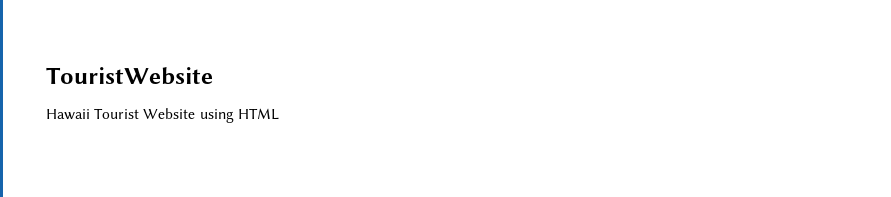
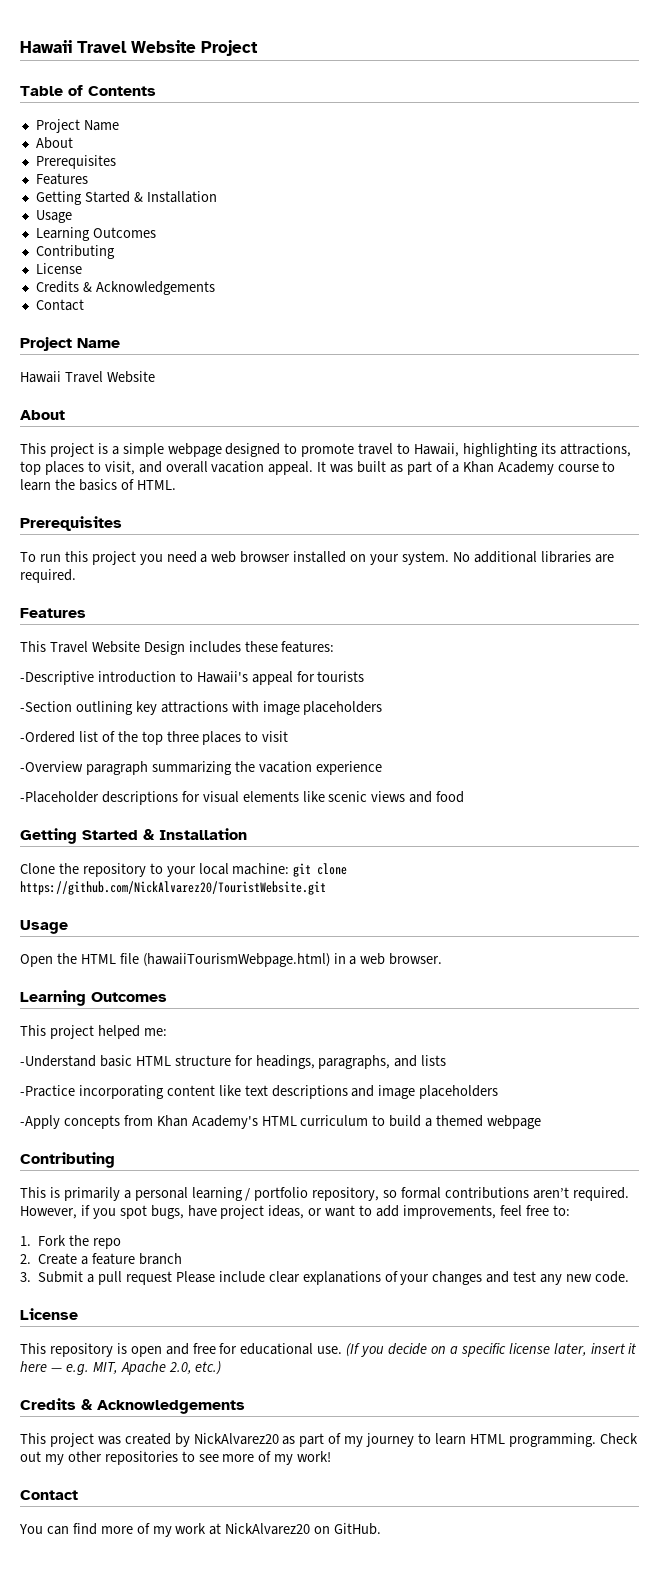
[46,67,213,85] [46,108,279,123] TouristWebsite // Hawaii Tourist Website using HTML -> [20,40,258,56] [20,85,156,96] [35,119,119,133] [35,137,73,149] [35,155,116,169] [35,173,88,185] [35,191,217,205] [35,210,72,223] [35,227,156,241] [35,245,115,259] [35,263,82,274] [35,281,215,295] [35,299,84,311] [20,337,120,351] [20,371,155,383] [20,410,65,420] [20,443,631,457] [20,461,616,475] [20,479,176,491] [20,516,122,531] [20,551,614,565] [20,569,76,583] [20,608,86,618] [20,641,335,655] [20,671,365,685] [20,701,383,715] [20,731,289,745] [20,761,382,775] [20,791,465,805] [20,828,247,844] [20,863,348,877] [20,881,326,895] [20,920,68,934] [20,953,443,967] [20,990,167,1006] [20,1025,167,1039] [20,1055,447,1069] [20,1085,499,1099] [20,1115,542,1129] [20,1152,115,1168] [20,1187,629,1201] [20,1205,570,1219] [20,1235,122,1249] [20,1253,182,1265] [20,1271,629,1285] [20,1308,78,1320] [20,1343,637,1357] [20,1361,222,1375] [20,1398,245,1414] [20,1433,638,1447] [20,1451,332,1465] [20,1490,78,1500] [19,1523,382,1537] Hawaii Travel Website Project // Table of Contents // Project Name // About // Prerequisites // Features // Getting Started & Installation // Usage // Learning Outcomes // Contributing // License // Credits & Acknowledgements // Contact // Project Name // Hawaii Travel Website // About // This project is a simple webpage designed to promote travel to Hawaii, highlighting its attractions, top places to visit, and overall vacation appeal. It was built as part of a Khan Academy course to learn the basics of HTML. // Prerequisites // To run this project you need a web browser installed on your system. No additional libraries are required. // Features // This Travel Website Design includes these features: // -Descriptive introduction to Hawaii's appeal for tourists // -Section outlining key attractions with image placeholders // -Ordered list of the top three places to visit // -Overview paragraph summarizing the vacation experience // -Placeholder descriptions for visual elements like scenic views and food // Getting Started & Installation // Clone the repository to your local machine: git clone https://github.com/NickAlvarez20/TouristWebsite.git // Usage // Open the HTML file (hawaiiTourismWebpage.html) in a web browser. // Learning Outcomes // This project helped me: // -Understand basic HTML structure for headings, paragraphs, and lists // -Practice incorporating content like text descriptions and image placeholders // -Apply concepts from Khan Academy's HTML curriculum to build a themed webpage // Contributing // This is primarily a personal learning / portfolio repository, so formal contributions aren’t required. However, if you spot bugs, have project ideas, or want to add improvements, feel free to: // 1. Fork the repo // 2. Create a feature branch // 3. Submit a pull request Please include clear explanations of your changes and test any new code. // License // This repository is open and free for educational use. (If you decide on a specific license later, insert it here — e.g. MIT, Apache 2.0, etc.) // Credits & Acknowledgements // This project was created by NickAlvarez20 as part of my journey to learn HTML programming. Check out my other repositories to see more of my work! // Contact // You can find more of my work at NickAlvarez20 on GitHub.

